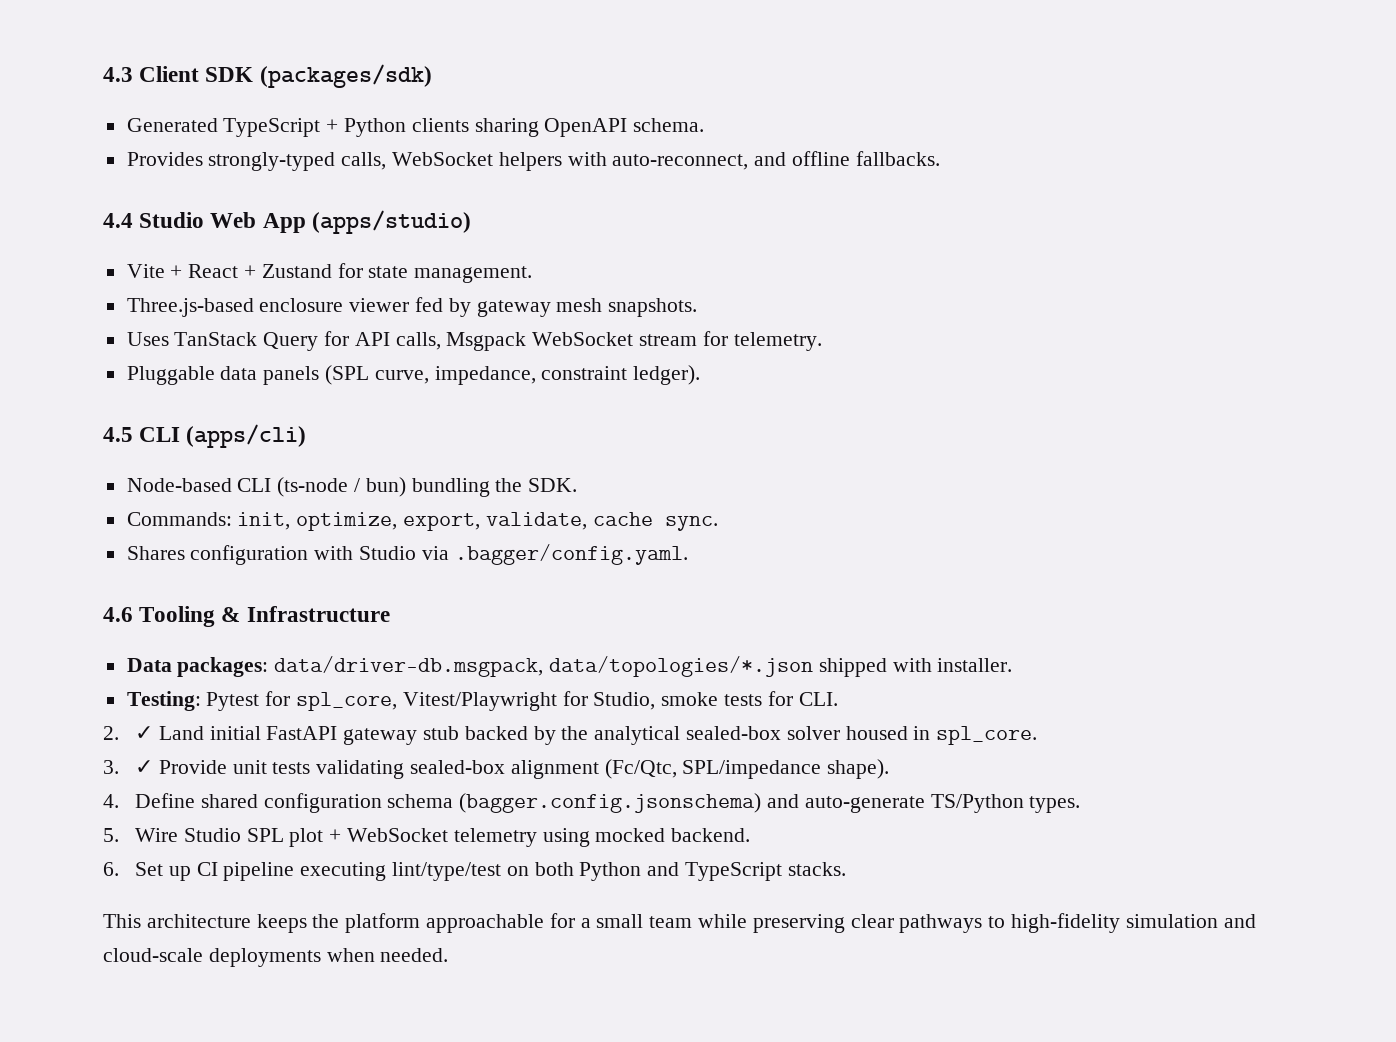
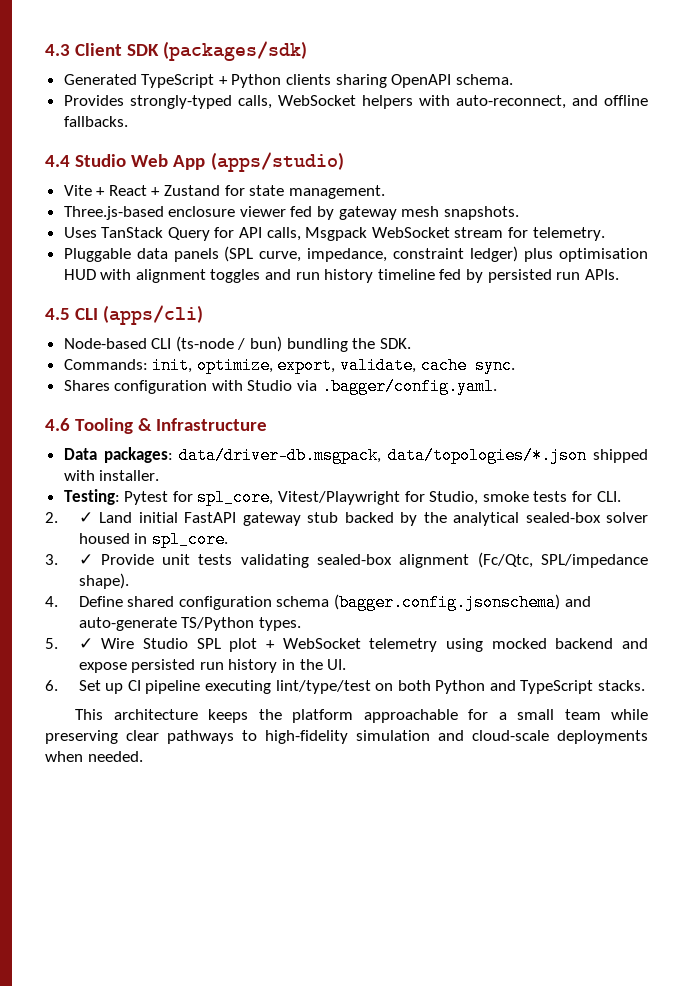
[633,365,701,385] ledger). -> [470,246,648,262] [63,269,619,283] ledger) plus optimisation HUD with alignment toggles and run history timeline fed by persisted run APIs.
(119, 835) none -> [78,638,93,649] ✓
[671,828,751,842] backend. -> [555,638,648,649] [78,659,347,673] backend and expose persisted run history in the UI.

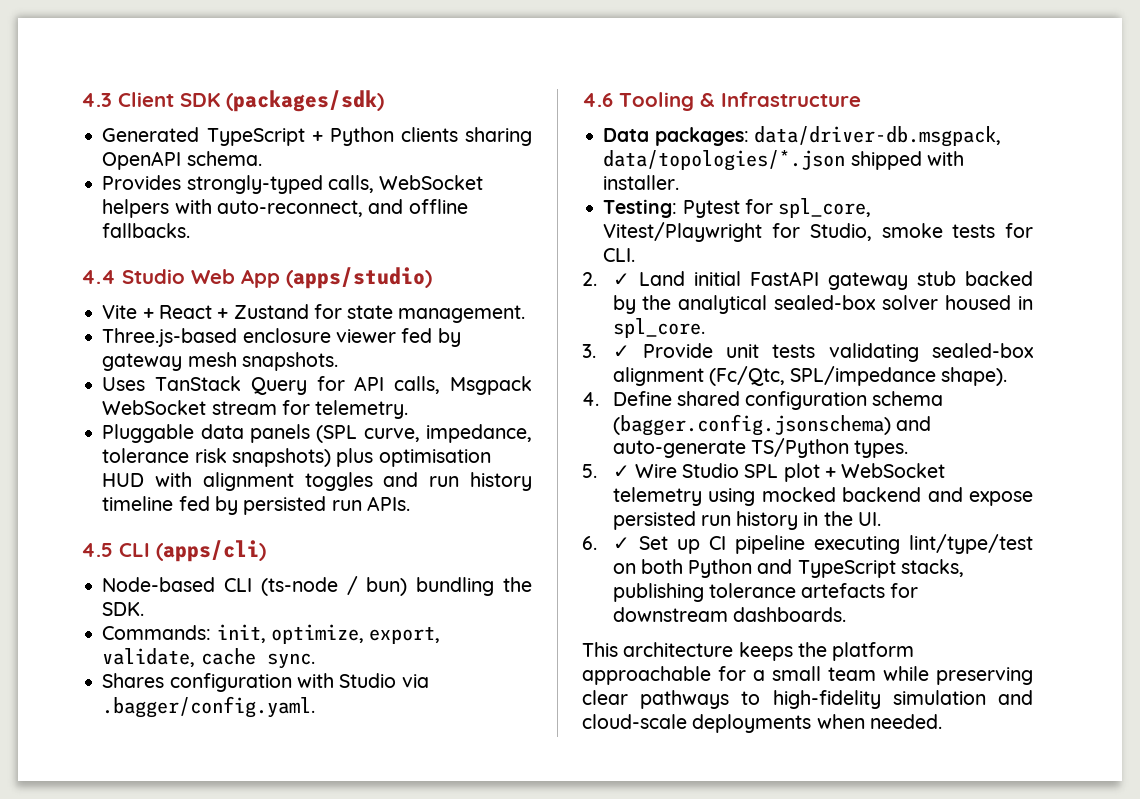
[393,246,519,262] constraint ledger) -> [102,448,331,467] tolerance risk snapshots)
(58, 685) none -> [612,537,630,550] ✓
[598,680,646,691] stacks. -> [900,559,964,577] [612,583,919,602] [612,607,846,622] stacks, publishing tolerance artefacts for downstream dashboards.

